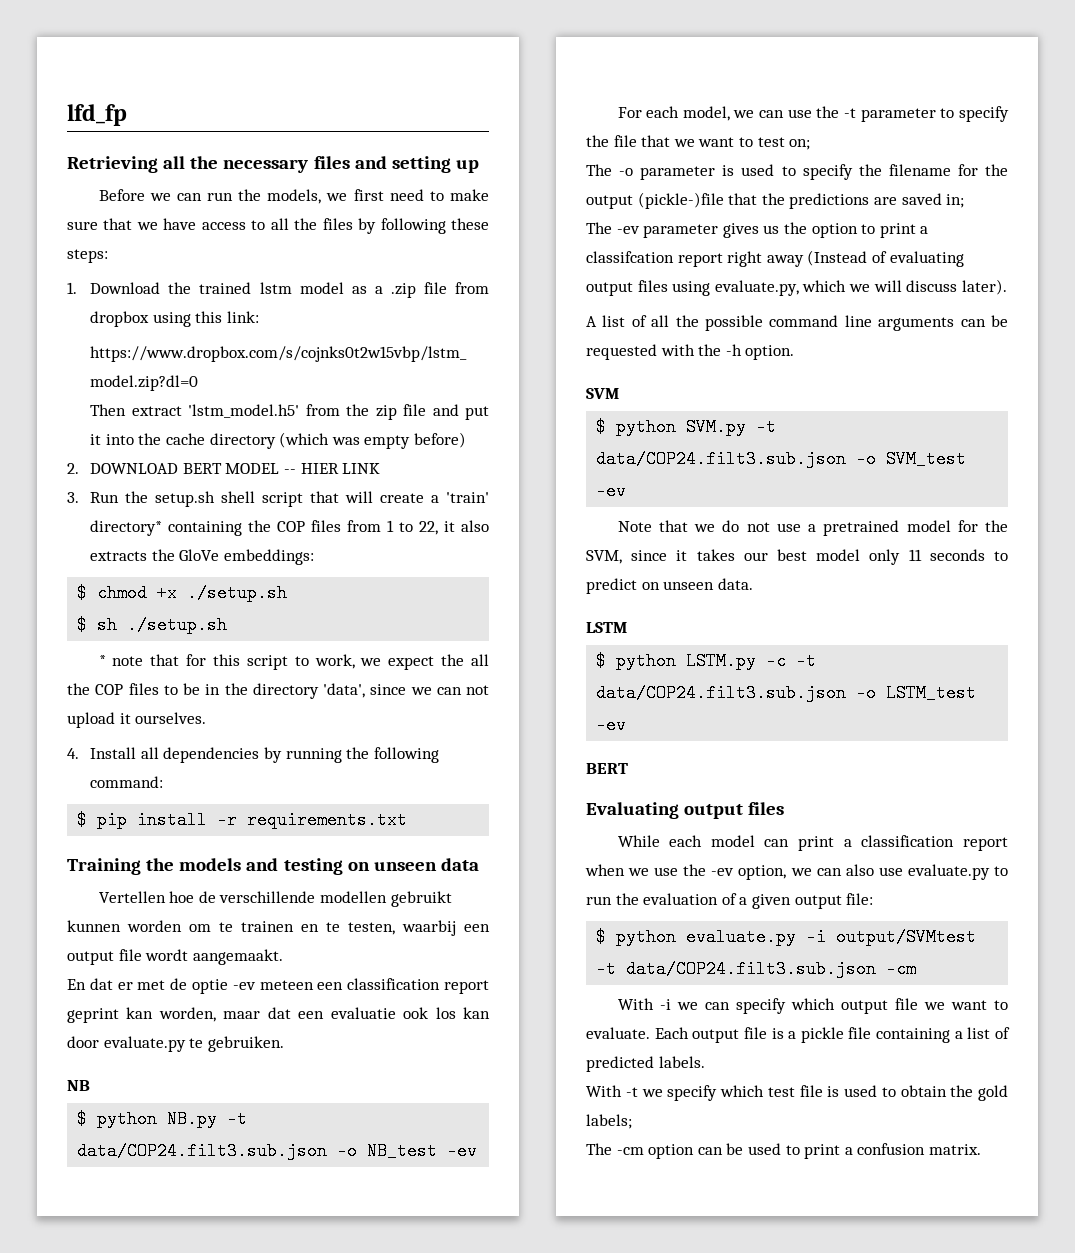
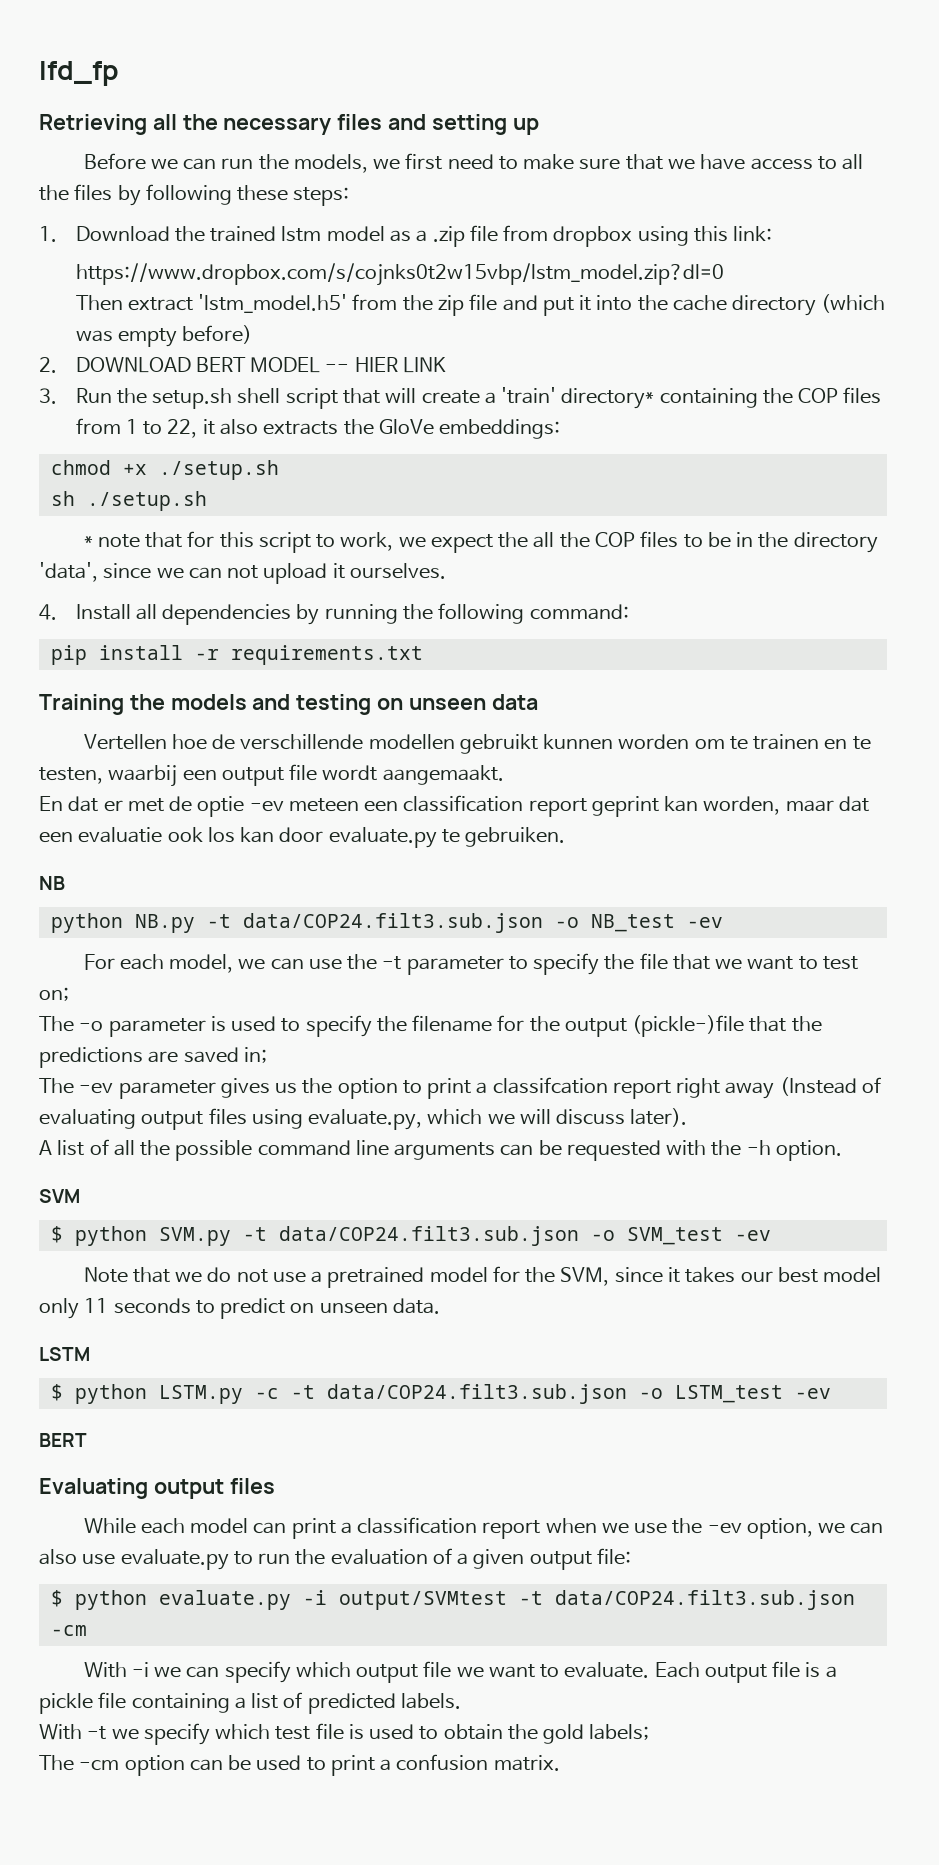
[77,584,88,602] $ -> (561, 429) none
[77,616,88,634] $ -> (279, 470) none
[77,811,88,829] $ -> (629, 612) none
[77,1110,88,1128] $ -> (65, 883) none

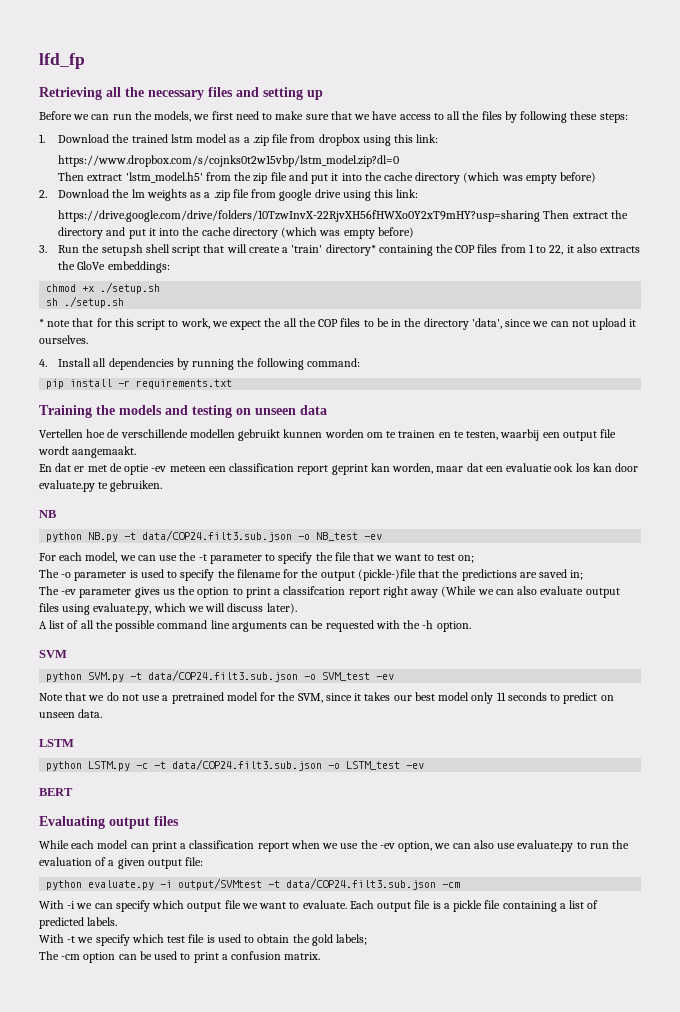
[75,357,447,373] DOWNLOAD BERT MODEL -- HIER LINK -> [58,189,419,201] [58,210,628,222] [58,227,414,239] Download the lm weights as a .zip file from google drive using this link: // https://drive.google.com/drive/folders/10TzwInvX-22RjvXH56fHWXo0Y2xT9mHY?usp=sharing Then extract the directory and put it into the cache directory (which was empty before)
[779,1077,881,1096] [39,1109,136,1129] (Instead of evaluating -> [441,586,584,597] (While we can also evaluate
[50,1226,63,1243] $ -> (67, 654) none
[50,1384,63,1401] $ -> (74, 743) none
[50,1590,63,1607] $ -> (204, 861) none

